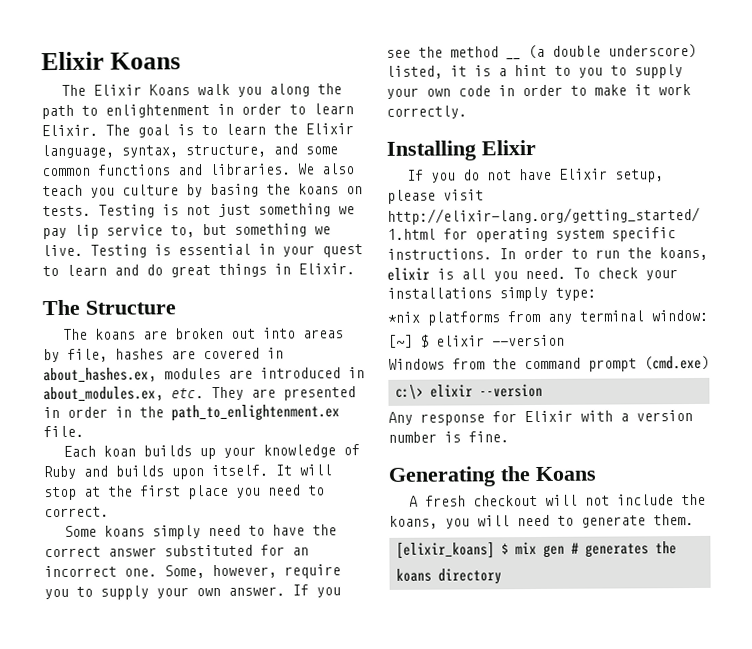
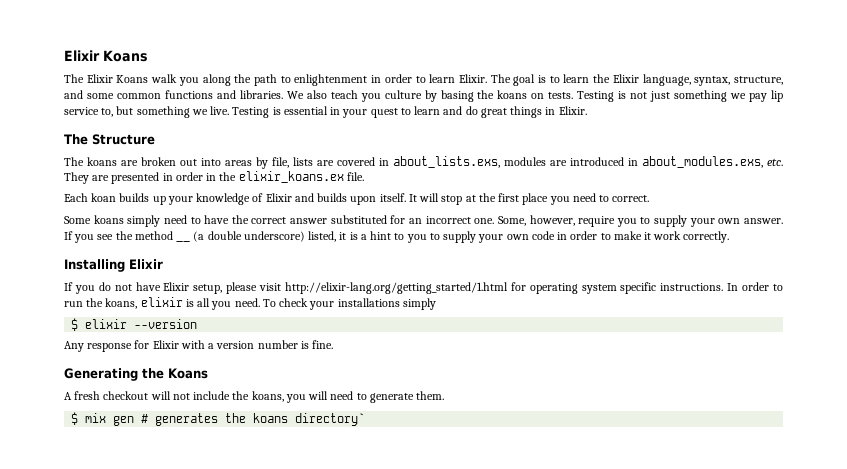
[115,348,164,360] hashes -> [293,157,313,166] lists
[43,367,157,384] about_hashes.ex, -> [393,156,500,168] about_lists.exs,
[43,386,164,403] about_modules.ex, -> [642,156,763,168] about_modules.exs,
[171,404,340,422] path_to_enlightenment.ex -> [238,171,344,183] elixir_koans.ex
[43,465,76,480] Ruby -> [265,193,292,202] Elixir
[555,287,596,301] [387,309,708,326] [388,334,565,348] [388,355,710,372] [394,384,424,400] type: // *nix platforms from any terminal window: // [~] $ elixir --version // Windows from the command prompt (cmd.exe) // c:\> -> [71,318,79,331] // $
[395,541,495,559] [elixir_koans] -> (445, 395) none
[437,568,502,585] directory -> [295,413,366,426] directory`

